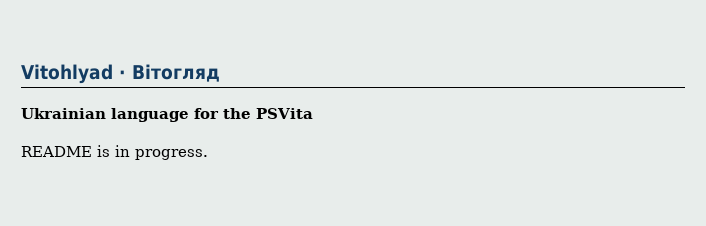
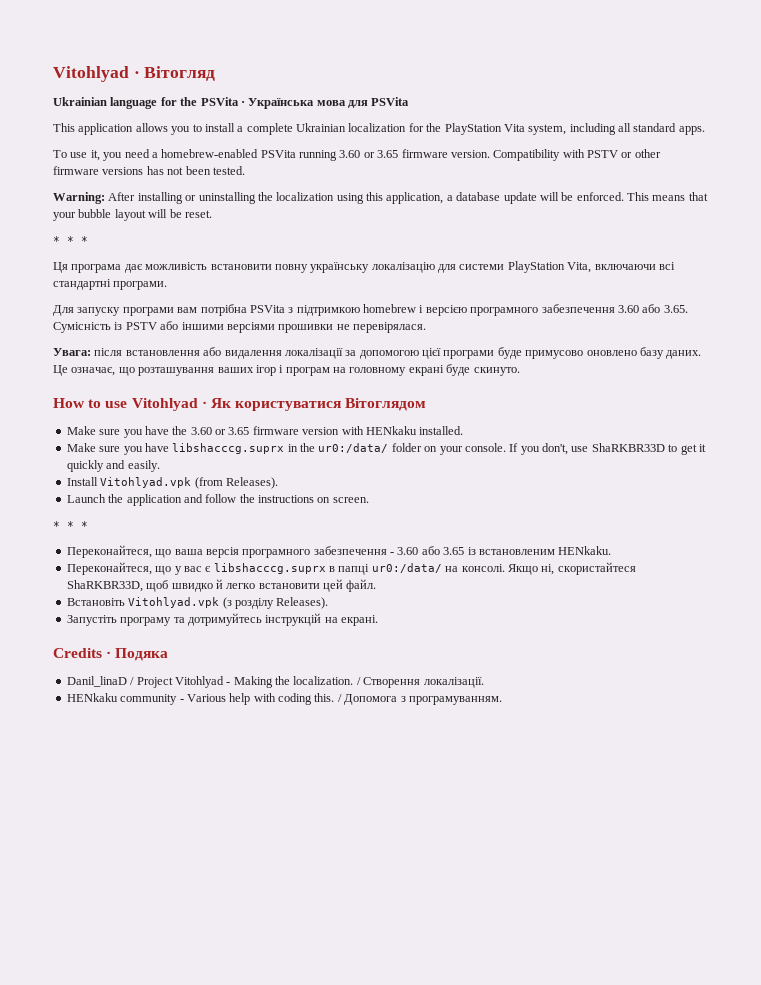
[21,145,208,160] // README is in progress. -> [240,97,410,109] [53,123,705,135] [53,149,661,161] [53,166,245,175] [53,192,708,204] [53,209,212,221] [53,236,88,244] [53,261,675,273] [53,279,168,290] [53,304,688,316] [53,321,426,333] [53,347,702,359] [53,364,520,376] [53,398,427,411] [66,426,464,438] [66,443,706,455] [66,460,160,472] [66,477,278,489] [66,494,369,506] [53,521,88,529] [66,545,612,558] [66,562,636,575] [66,579,377,592] [66,597,329,609] [66,613,378,626] [53,648,169,661] [66,676,484,688] [66,693,502,705] · Українська мова для PSVita // This application allows you to install a complete Ukrainian localization for the PlayStation Vita system, including all standard apps. // To use it, you need a homebrew-enabled PSVita running 3.60 or 3.65 firmware version. Compatibility with PSTV or other firmware versions has not been tested. // Warning: After installing or uninstalling the localization using this application, a database update will be enforced. This means that your bubble layout will be reset. // * * * // Ця програма дає можливість встановити повну українську локалізацію для системи PlayStation Vita, включаючи всі стандартні програми. // Для запуску програми вам потрібна PSVita з підтримкою homebrew і версією програмного забезпечення 3.60 або 3.65. Сумісність із PSTV або іншими версіями прошивки не перевірялася. // Увага: після встановлення або видалення локалізації за допомогою цієї програми буде примусово оновлено базу даних. Це означає, що розташування ваших ігор і програм на головному екрані буде скинуто. // How to use Vitohlyad · Як користуватися Вітоглядом // Make sure you have the 3.60 or 3.65 firmware version with HENkaku installed. // Make sure you have libshacccg.suprx in the ur0:/data/ folder on your console. If you don't, use ShaRKBR33D to get it quickly and easily. // Install Vitohlyad.vpk (from Releases). // Launch the application and follow the instructions on screen. // * * * // Переконайтеся, що ваша версія програмного забезпечення - 3.60 або 3.65 із встановленим HENkaku. // Переконайтеся, що у вас є libshacccg.suprx в папці ur0:/data/ на консолі. Якщо ні, скористайтеся ShaRKBR33D, щоб швидко й легко встановити цей файл. // Встановіть Vitohlyad.vpk (з розділу Releases). // Запустіть програму та дотримуйтесь інструкцій на екрані. // Credits · Подяка // Danil_linaD / Project Vitohlyad - Making the localization. / Створення локалізації. // HENkaku community - Various help with coding this. / Допомога з програмуванням.

